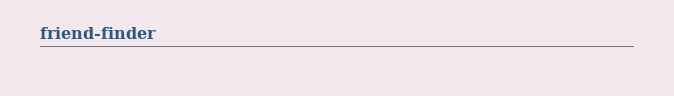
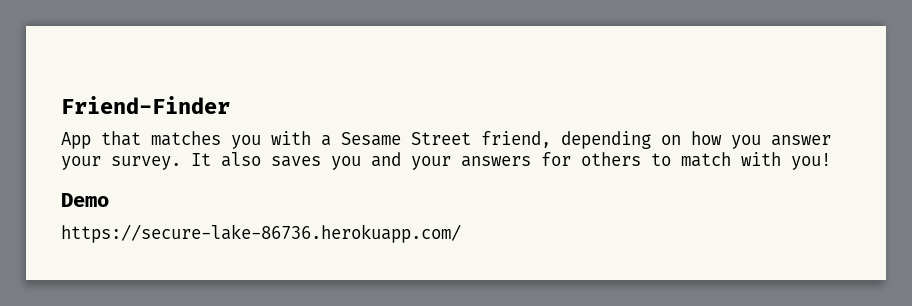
[40,27,156,39] friend-finder -> [61,96,230,114] [61,131,831,149] [61,152,831,170] [61,193,109,207] [61,224,461,243] Friend-Finder // App that matches you with a Sesame Street friend, depending on how you answer your survey. It also saves you and your answers for others to match with you! // Demo // https://secure-lake-86736.herokuapp.com/

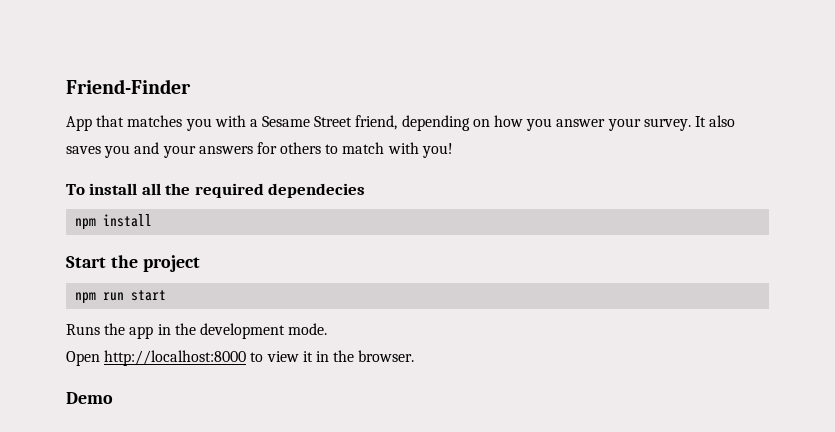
(831, 161) none -> [66,183,366,198] [75,214,153,230] [66,255,200,272] [75,290,167,304] [66,323,328,339] [66,350,415,366] // To install all the required dependecies // npm install // Start the project // npm run start // Runs the app in the development mode. // Open http://localhost:8000 to view it in the browser.
[61,224,461,243] // https://secure-lake-86736.herokuapp.com/ -> (113, 398) none

